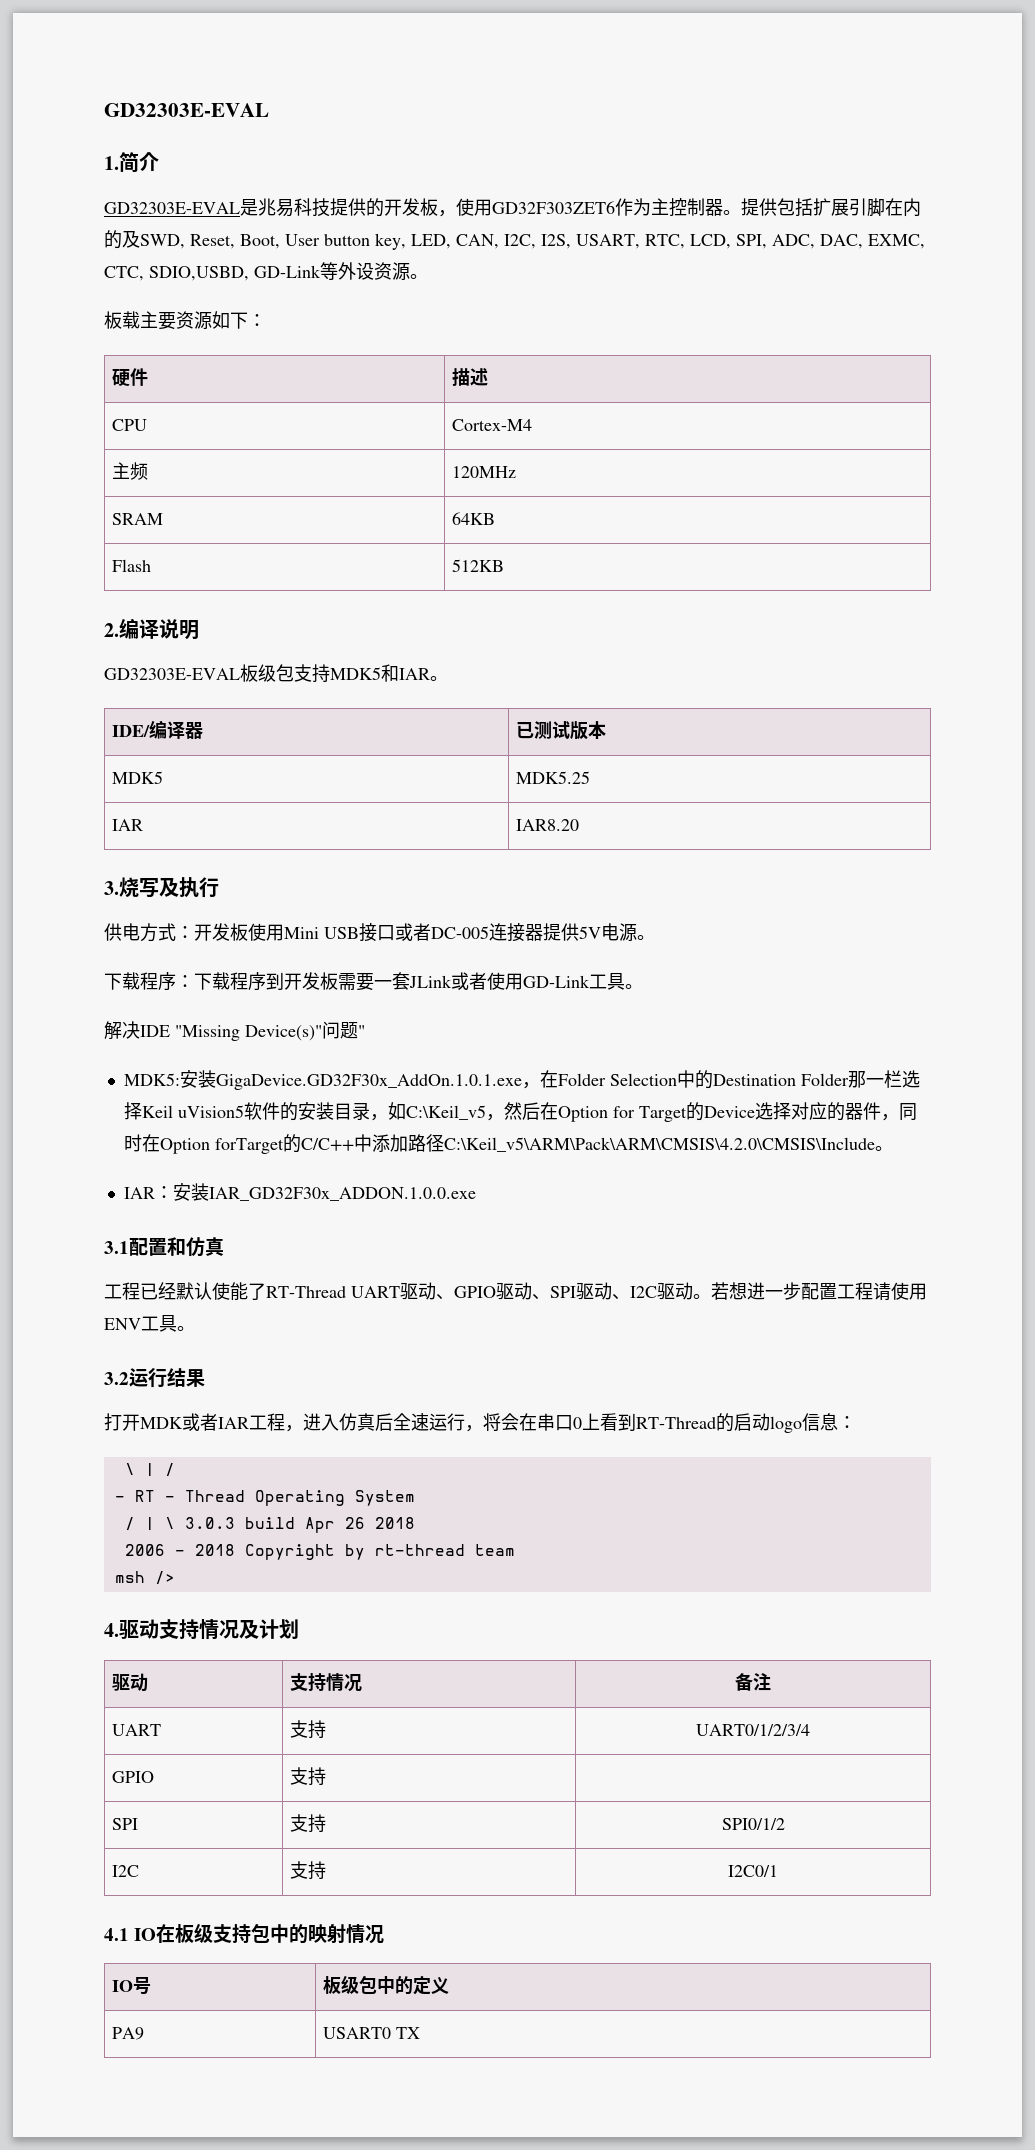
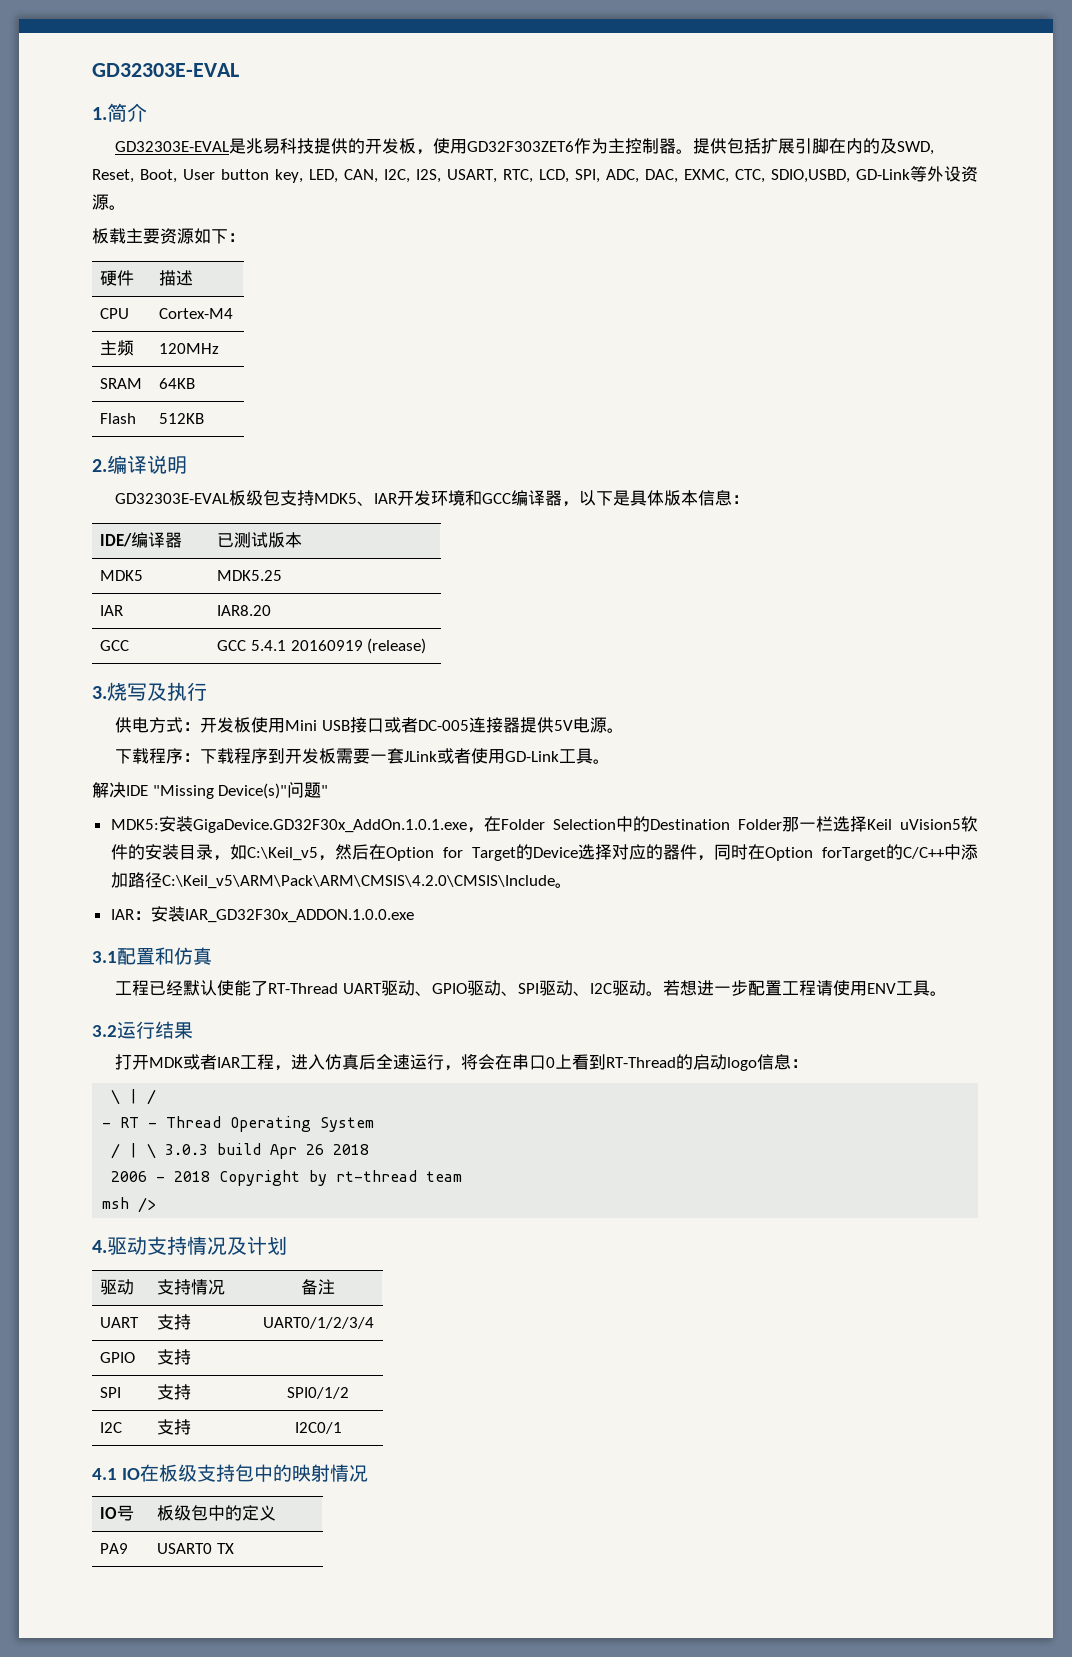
[381,664,448,682] 和IAR。 -> [357,490,750,507] 、IAR开发环境和GCC编译器，以下是具体版本信息：
(580, 825) none -> [100,640,130,651] [217,638,427,654] // GCC | GCC 5.4.1 20160919 (release)

